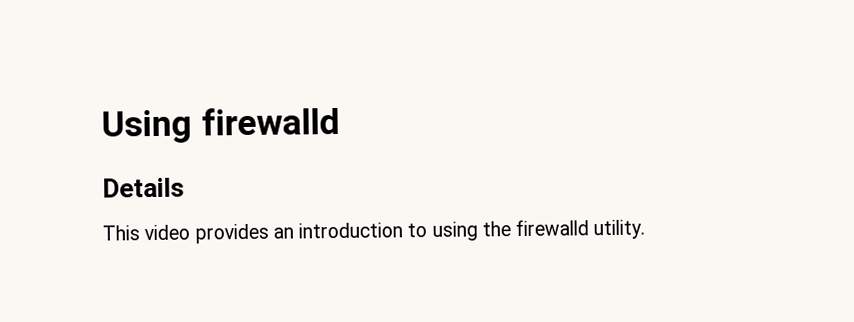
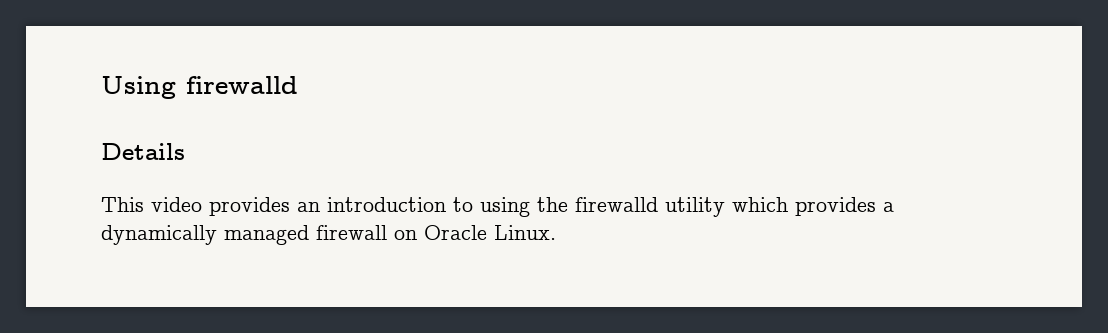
[593,219,646,240] utility. -> [665,197,894,217] [101,225,556,245] utility which provides a dynamically managed firewall on Oracle Linux.

